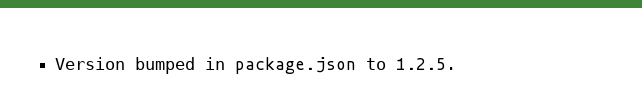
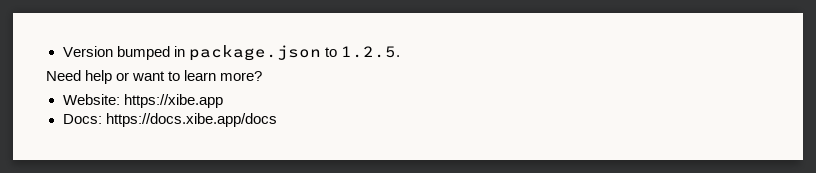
(457, 64) none -> [46,70,263,84] [62,94,223,108] [62,113,277,127] // Need help or want to learn more? // Website: https://xibe.app // Docs: https://docs.xibe.app/docs

